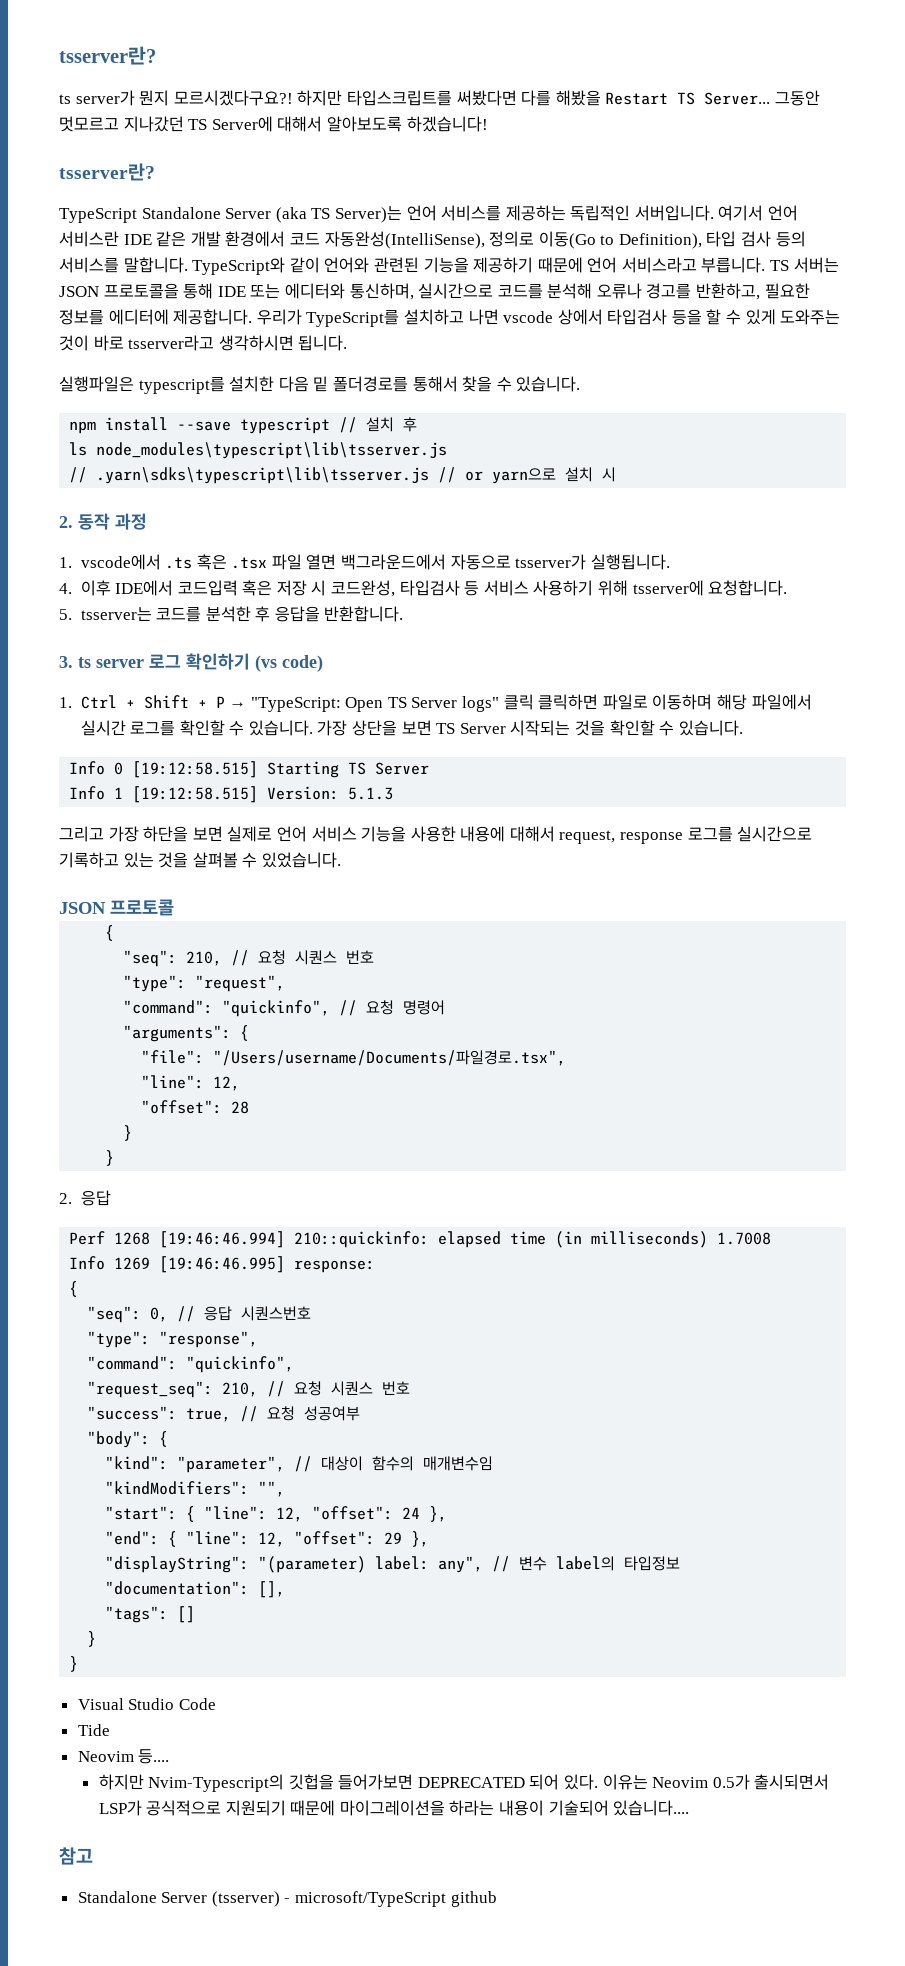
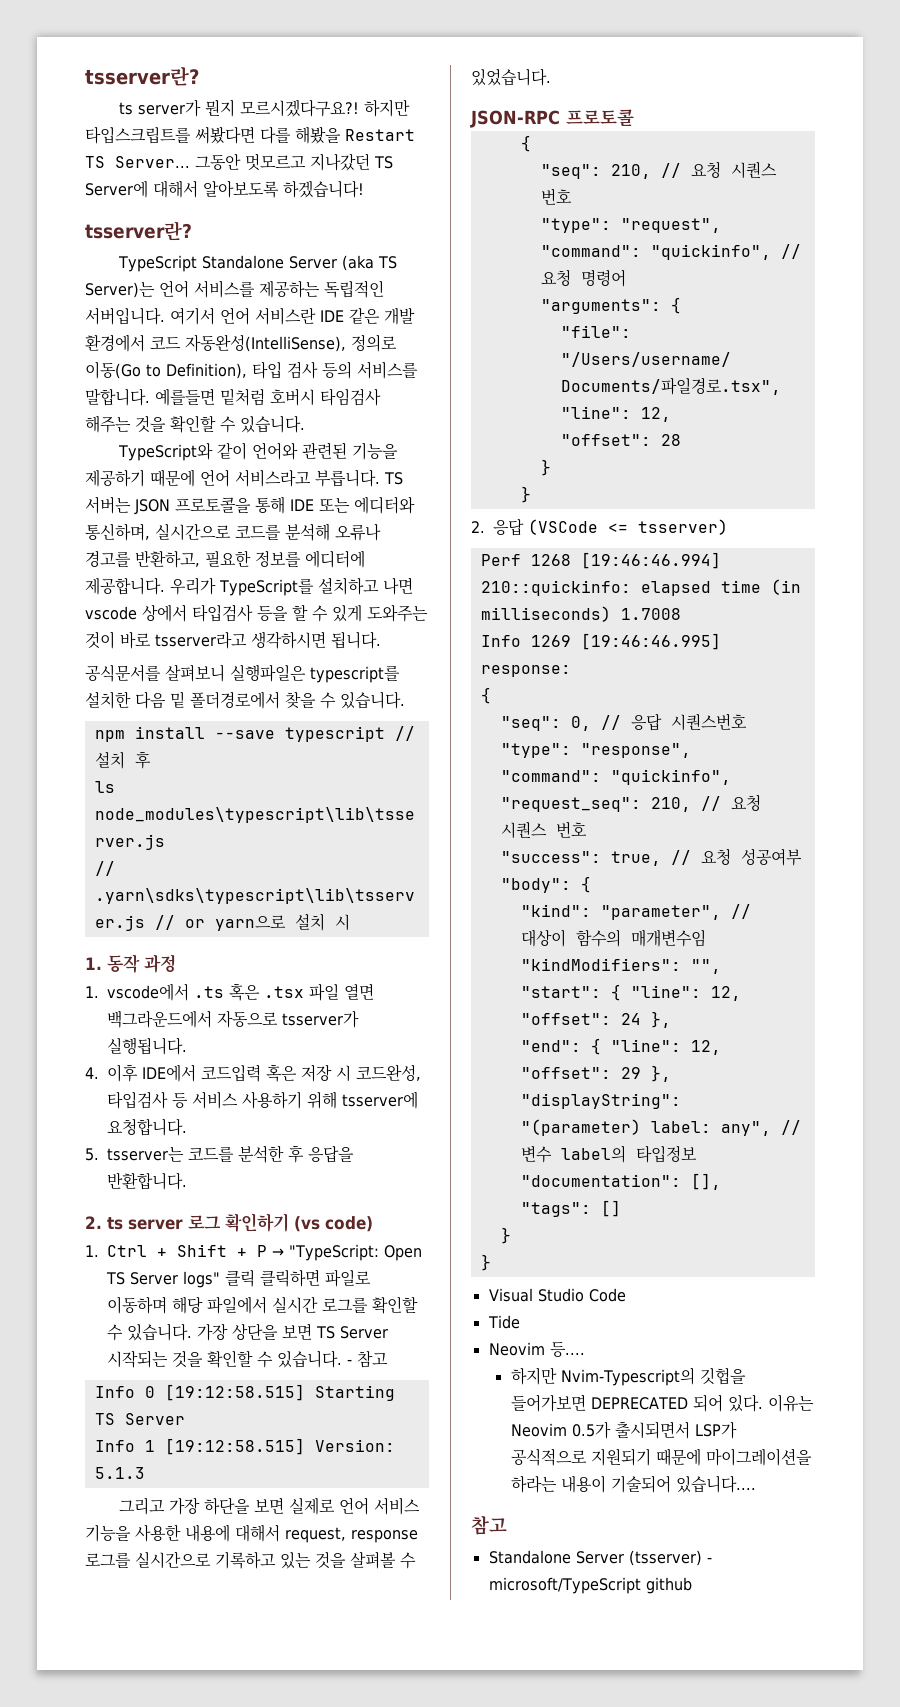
(188, 265) none -> [155,388,381,406] [85,415,305,433] 예를들면 밑처럼 호버시 타임검사 해주는 것을 확인할 수 있습니다. //
(348, 343) none -> [85,664,225,682] 공식문서를 살펴보니
[332,376,458,392] 폴더경로를 통해서 -> [190,691,280,709] 폴더경로에서
[59,516,73,528] 2. -> [85,957,102,970] 1.
[59,656,73,668] 3. -> [85,1216,102,1229] 2.
(743, 728) none -> [347,1350,388,1368] - 참고
[59,902,106,914] JSON -> [470,110,560,128] JSON-RPC
(111, 1198) none -> [528,519,728,535] (VSCode <= tsserver)

